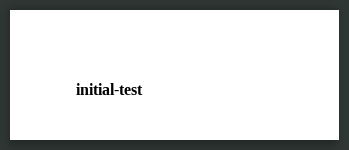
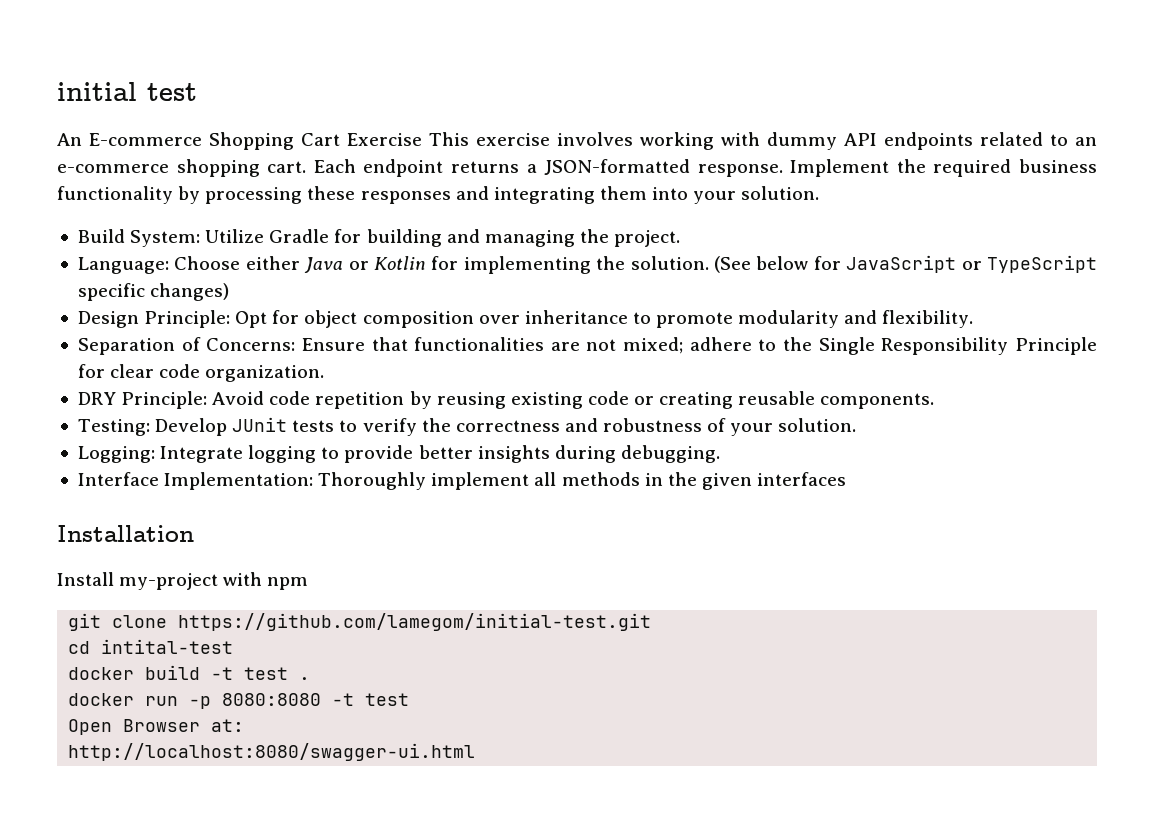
[76,83,143,95] initial-test -> [57,82,197,101] [57,132,1097,150] [57,159,1097,177] [57,186,820,204] [77,229,681,247] [77,255,1097,274] [77,283,230,301] [77,310,974,328] [77,337,1097,355] [77,364,325,382] [77,391,935,409] [77,417,857,436] [77,445,720,463] [77,472,847,490] [57,525,194,542] [57,572,309,590] [68,613,652,631] [68,639,234,654] [68,665,311,680] [68,693,410,709] [68,719,245,735] [68,743,476,761] initial test // An E-commerce Shopping Cart Exercise This exercise involves working with dummy API endpoints related to an e-commerce shopping cart. Each endpoint returns a JSON-formatted response. Implement the required business functionality by processing these responses and integrating them into your solution. // Build System: Utilize Gradle for building and managing the project. // Language: Choose either Java or Kotlin for implementing the solution. (See below for JavaScript or TypeScript specific changes) // Design Principle: Opt for object composition over inheritance to promote modularity and flexibility. // Separation of Concerns: Ensure that functionalities are not mixed; adhere to the Single Responsibility Principle for clear code organization. // DRY Principle: Avoid code repetition by reusing existing code or creating reusable components. // Testing: Develop JUnit tests to verify the correctness and robustness of your solution. // Logging: Integrate logging to provide better insights during debugging. // Interface Implementation: Thoroughly implement all methods in the given interfaces // Installation // Install my-project with npm // git clone https://github.com/lamegom/initial-test.git // cd intital-test // docker build -t test . // docker run -p 8080:8080 -t test // Open Browser at: // http://localhost:8080/swagger-ui.html

